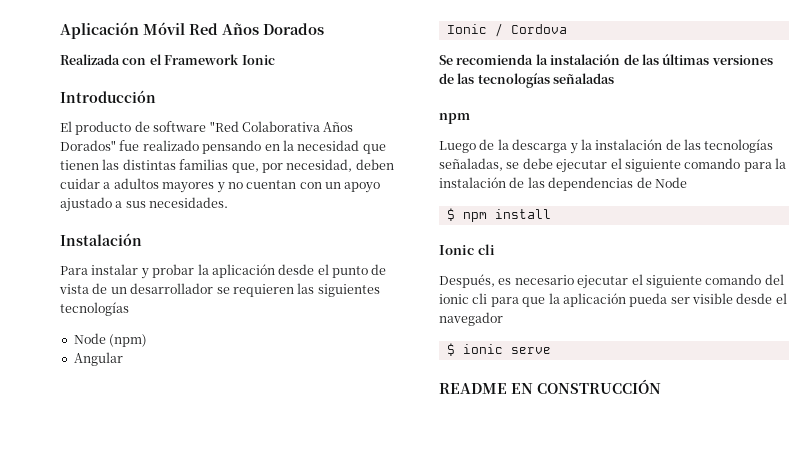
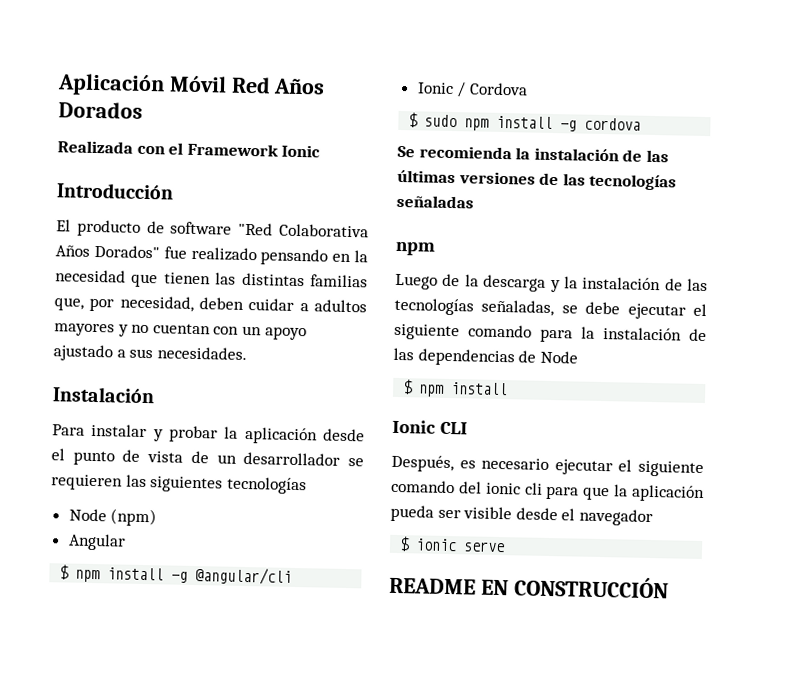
[446,23,567,37] Ionic / Cordova -> [59,564,293,585] [416,82,528,98] [408,112,642,132] $ npm install -g @angular/cli // Ionic / Cordova // $ sudo npm install -g cordova
[477,244,495,255] cli -> [439,421,468,435] CLI

